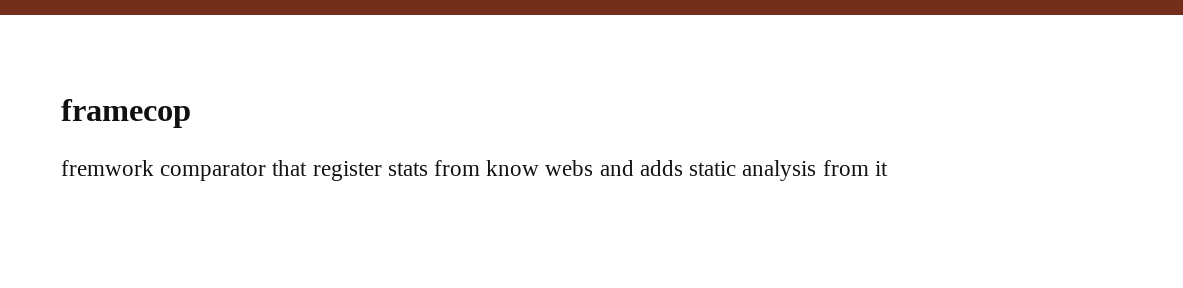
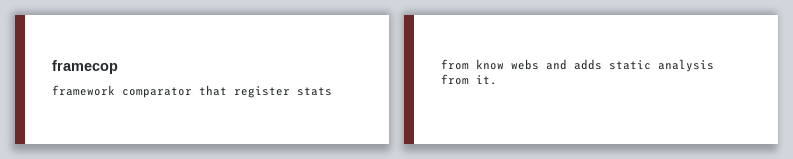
[61,160,154,176] fremwork -> [52,85,115,96] framework
[874,161,888,176] it -> [476,75,497,85] it.

